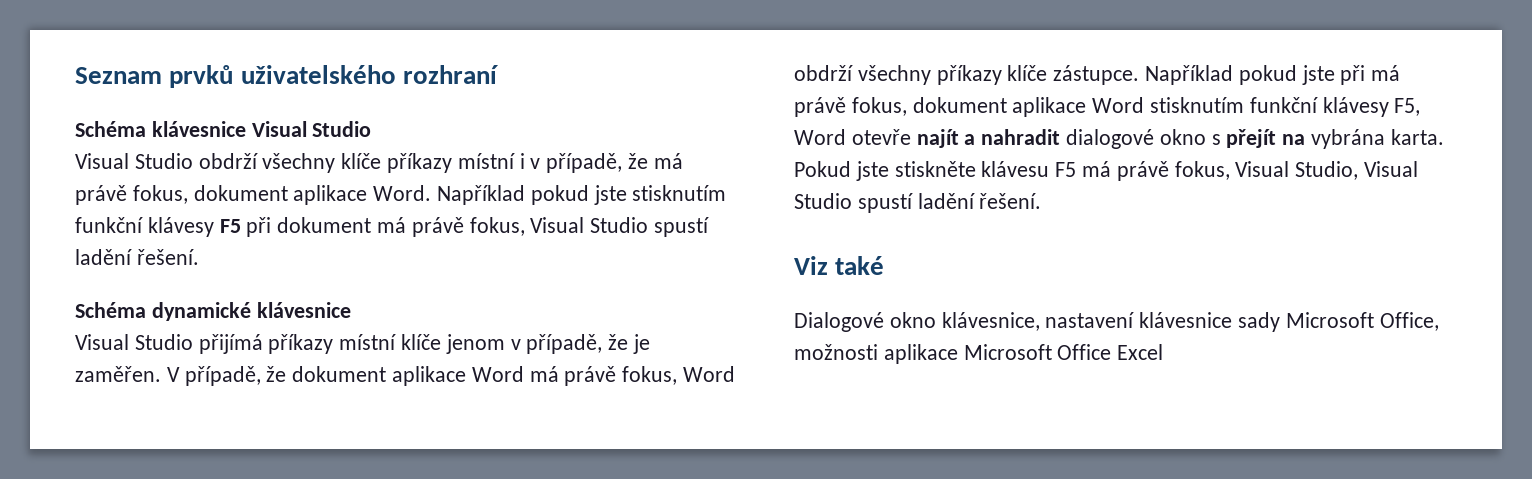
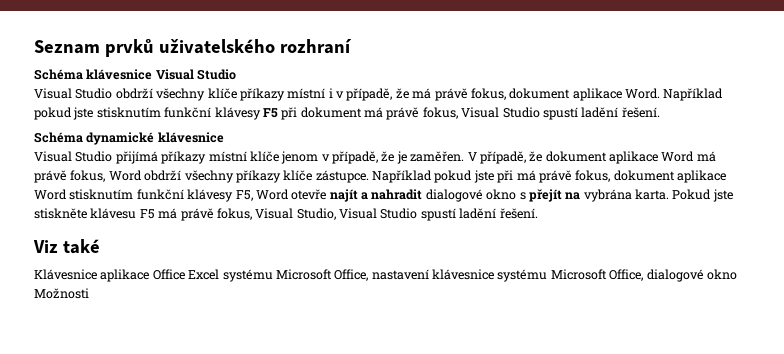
[794,312,1040,332] Dialogové okno klávesnice, -> [34,269,369,282] Klávesnice aplikace Office Excel systému Microsoft Office,
[1238,312,1439,332] [794,344,1164,364] sady Microsoft Office, možnosti aplikace Microsoft Office Excel -> [497,269,737,282] [34,288,89,299] systému Microsoft Office, dialogové okno Možnosti

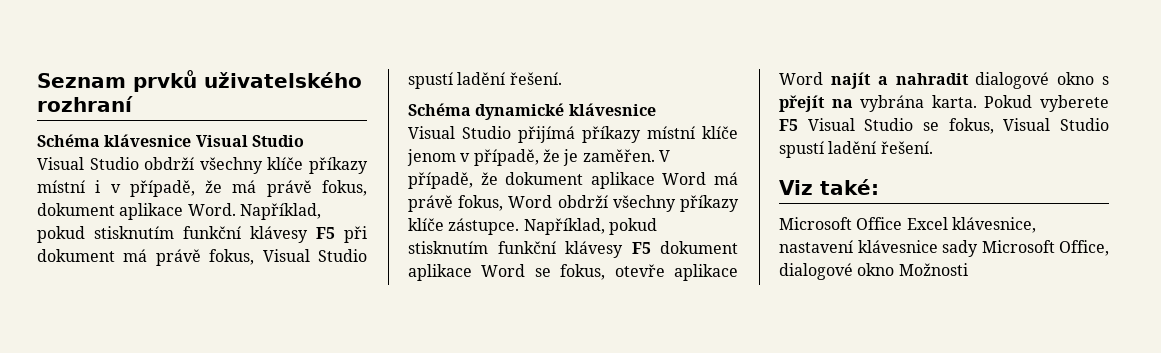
[663,88,724,101] [34,107,94,120] Například pokud jste -> [239,203,321,220] [37,226,85,243] Například, pokud
[372,170,726,183] [34,189,327,202] Například pokud jste při má právě fokus, dokument aplikace Word stisknutím funkční klávesy F5, Word otevře -> [523,218,657,235] [408,241,738,258] [408,264,738,281] [779,72,823,85] Například, pokud stisknutím funkční klávesy F5 dokument aplikace Word se fokus, otevře aplikace Word
[712,189,733,202] [34,208,336,221] jste stiskněte klávesu F5 má právě fokus, Visual Studio, -> [1040,95,1109,112] [779,118,994,134] vyberete F5 Visual Studio se fokus,
[62,239,100,254] [34,269,369,282] také // Klávesnice aplikace Office Excel systému Microsoft Office, -> [820,179,879,195] [779,217,1036,233] také: // Microsoft Office Excel klávesnice,
[497,269,548,282] systému -> [942,240,978,257] sady

